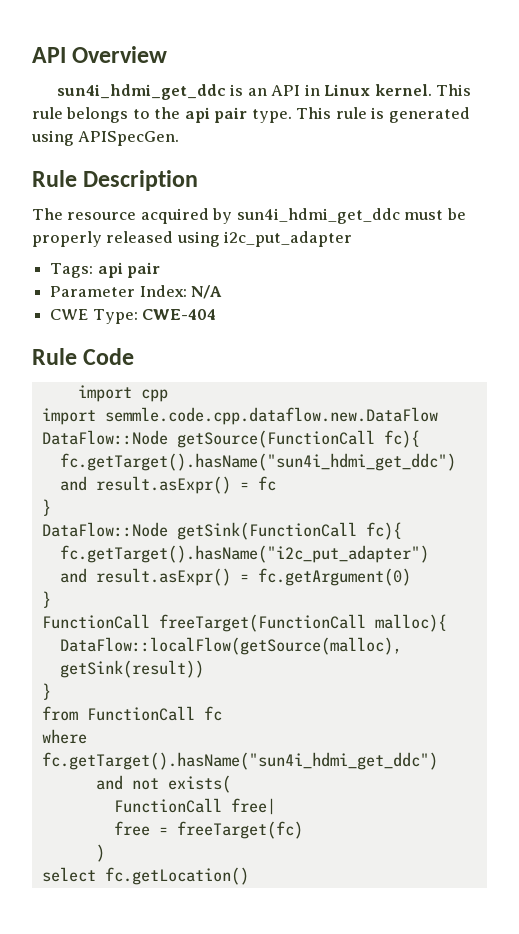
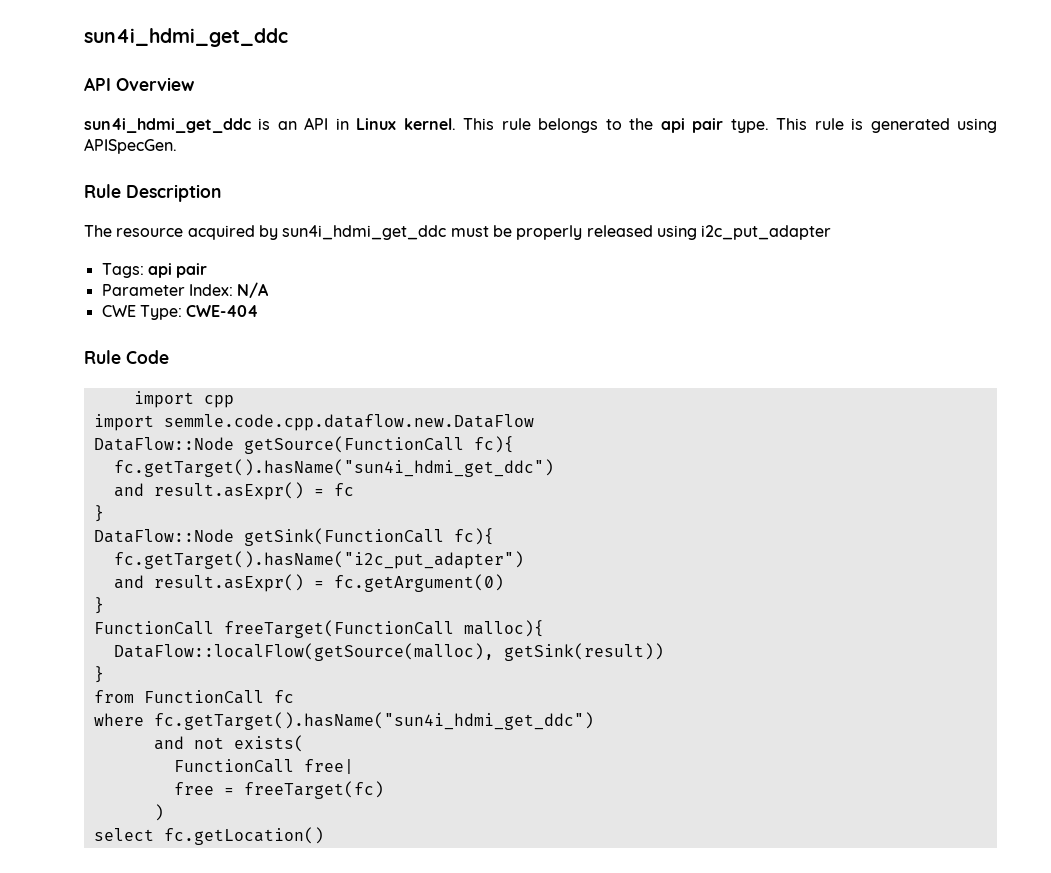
(32, 55) none -> [84,28,288,47] sun4i_hdmi_get_ddc //

